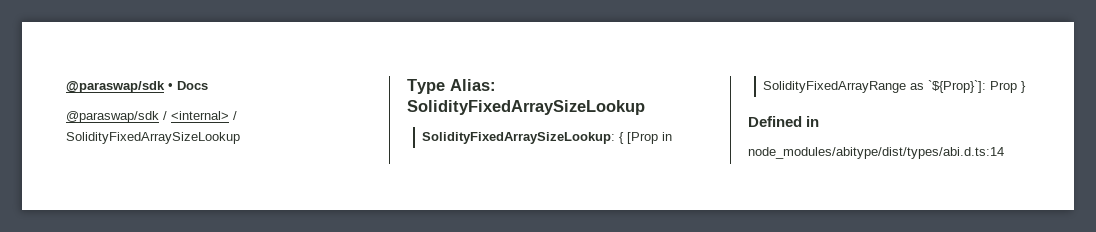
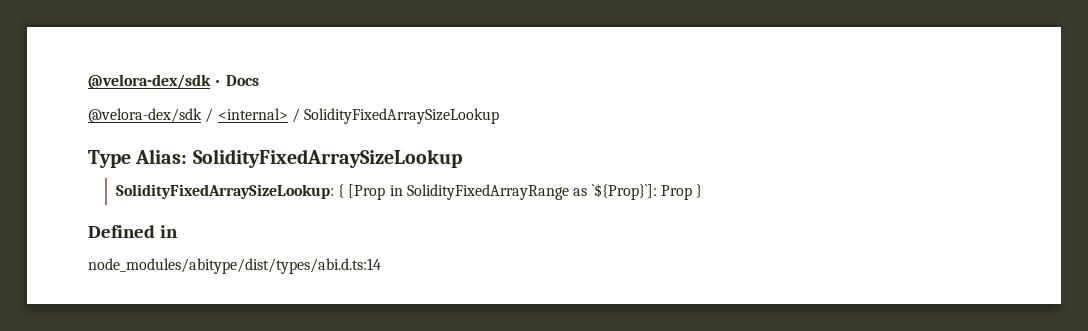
[66,81,165,93] @paraswap/sdk -> [88,74,211,89] @velora-dex/sdk
[66,111,159,123] @paraswap/sdk -> [88,108,202,123] @velora-dex/sdk

